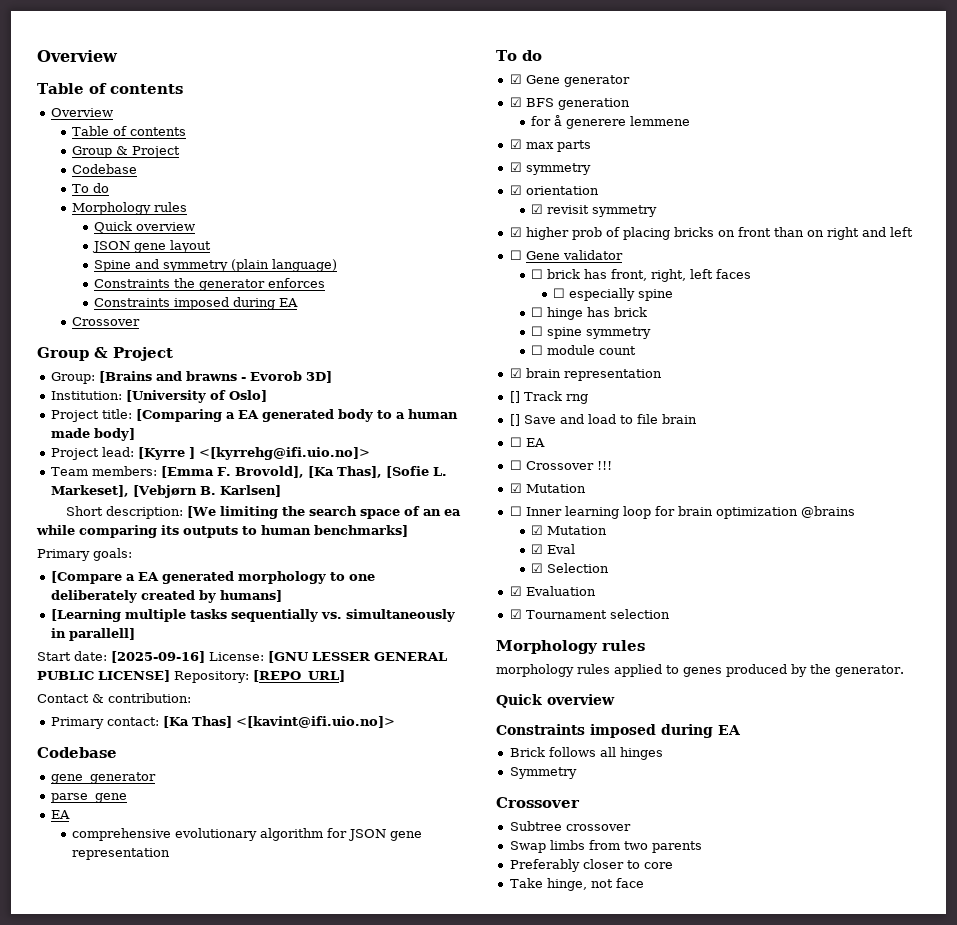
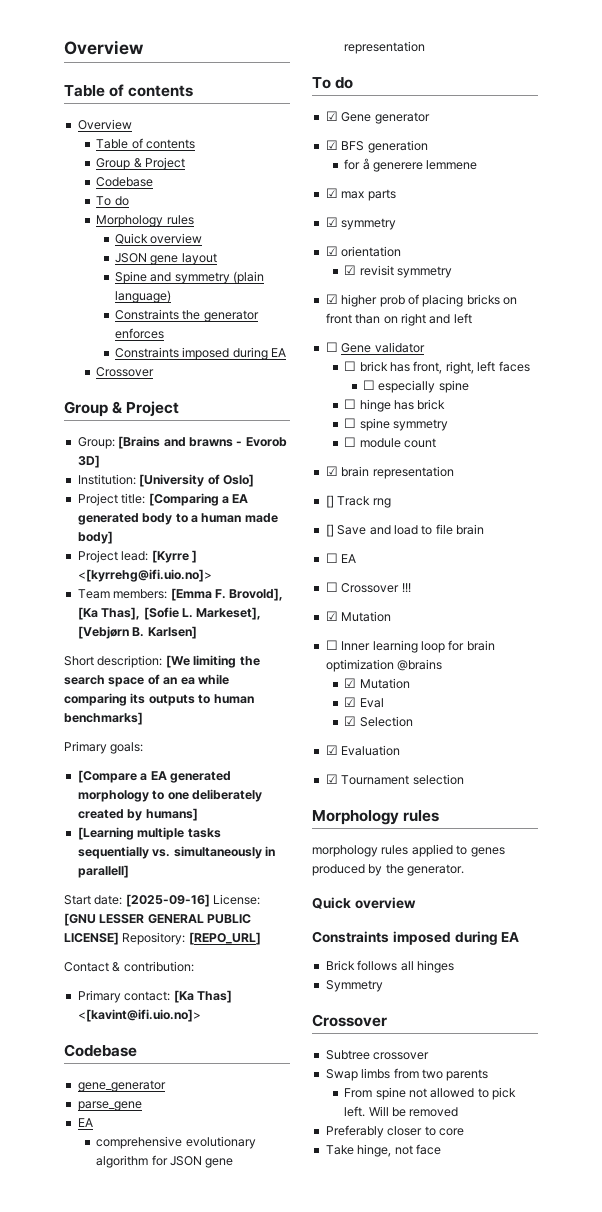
(702, 847) none -> [344,1087,517,1100] [344,1106,459,1117] // From spine not allowed to pick left. Will be removed

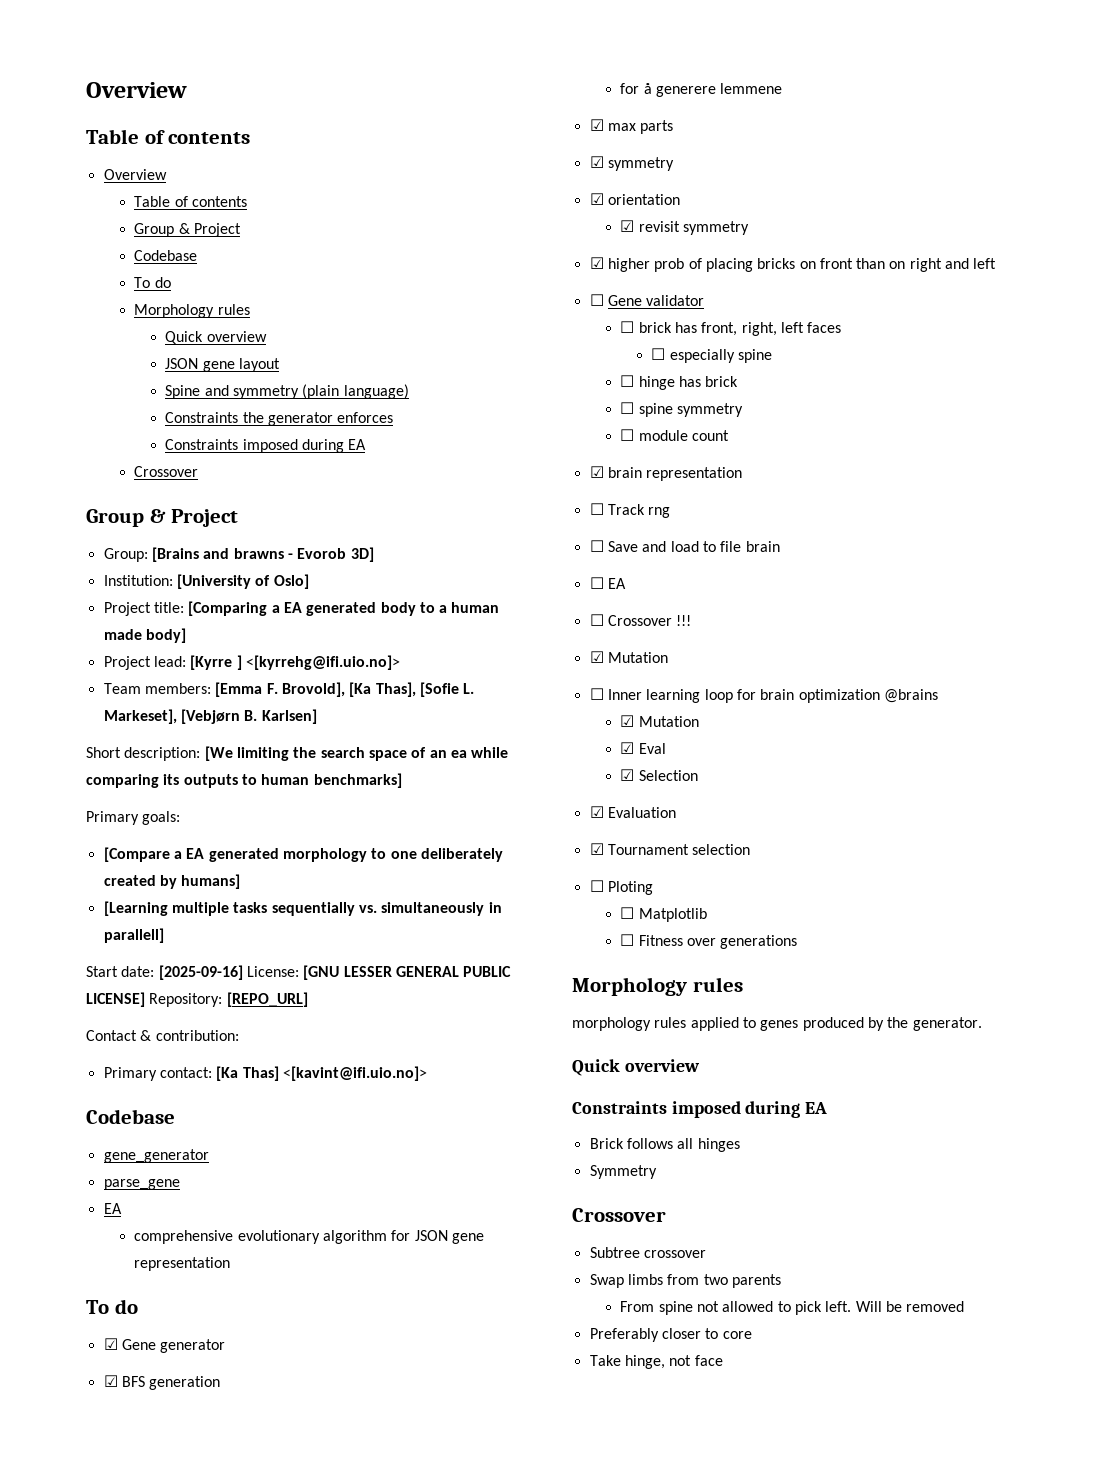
[325,495,334,508] [] -> [589,503,604,515] ☐
[325,524,334,537] [] -> [589,540,604,552] ☐
(464, 779) none -> [589,880,653,895] [620,907,707,922] [620,934,798,949] // ☐ Ploting // ☐ Matplotlib // ☐ Fitness over generations

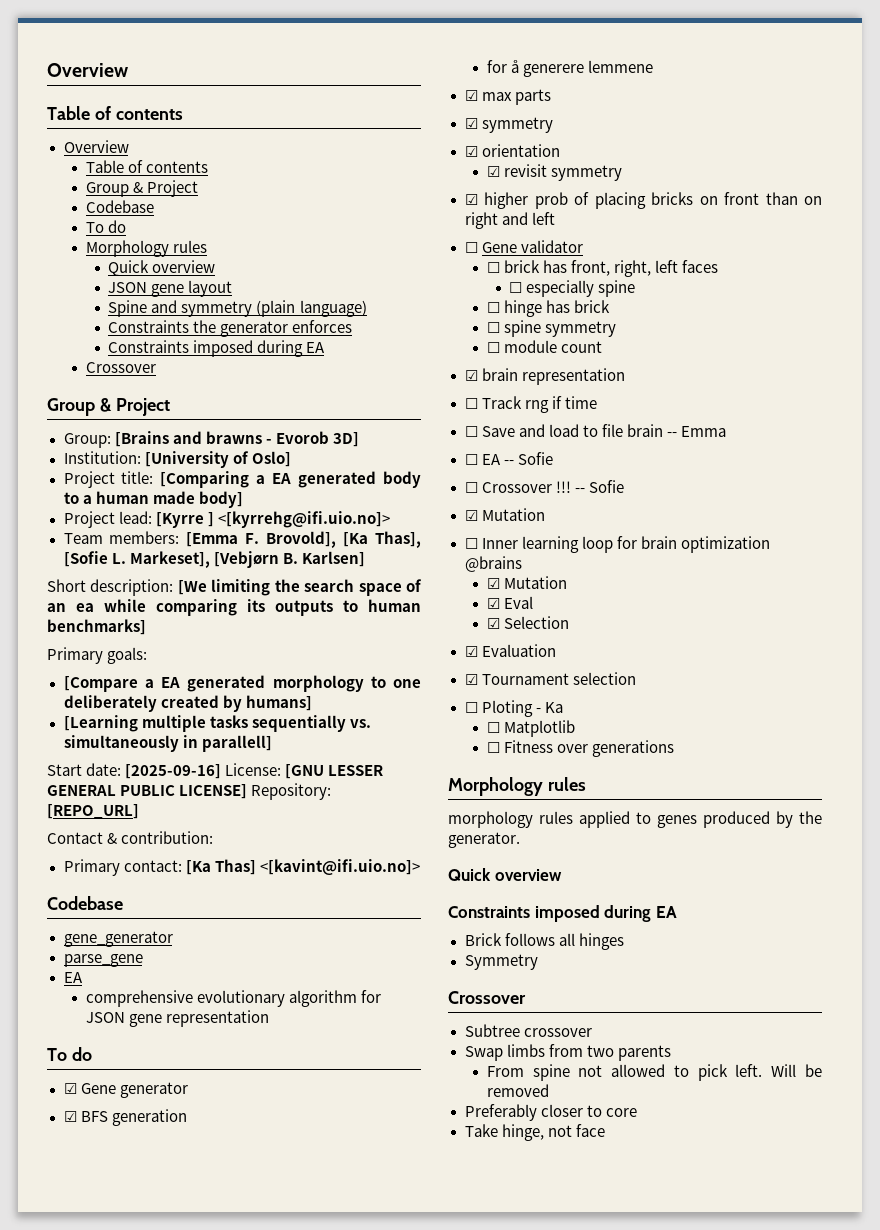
(671, 512) none -> [551,396,597,409] if time
(780, 546) none -> [666,426,726,437] -- Emma
(626, 583) none -> [503,452,553,465] -- Sofie
(692, 620) none -> [574,480,624,493] -- Sofie
(653, 888) none -> [535,702,563,713] - Ka

